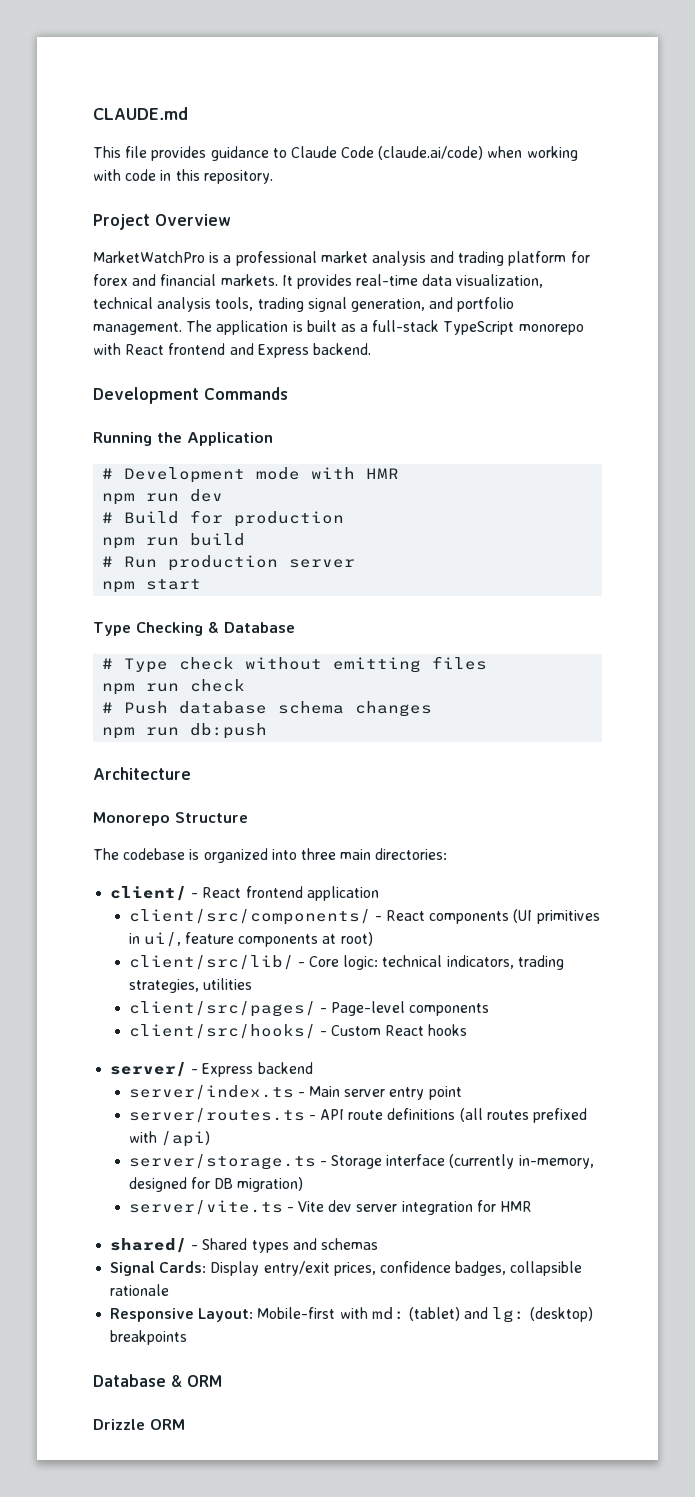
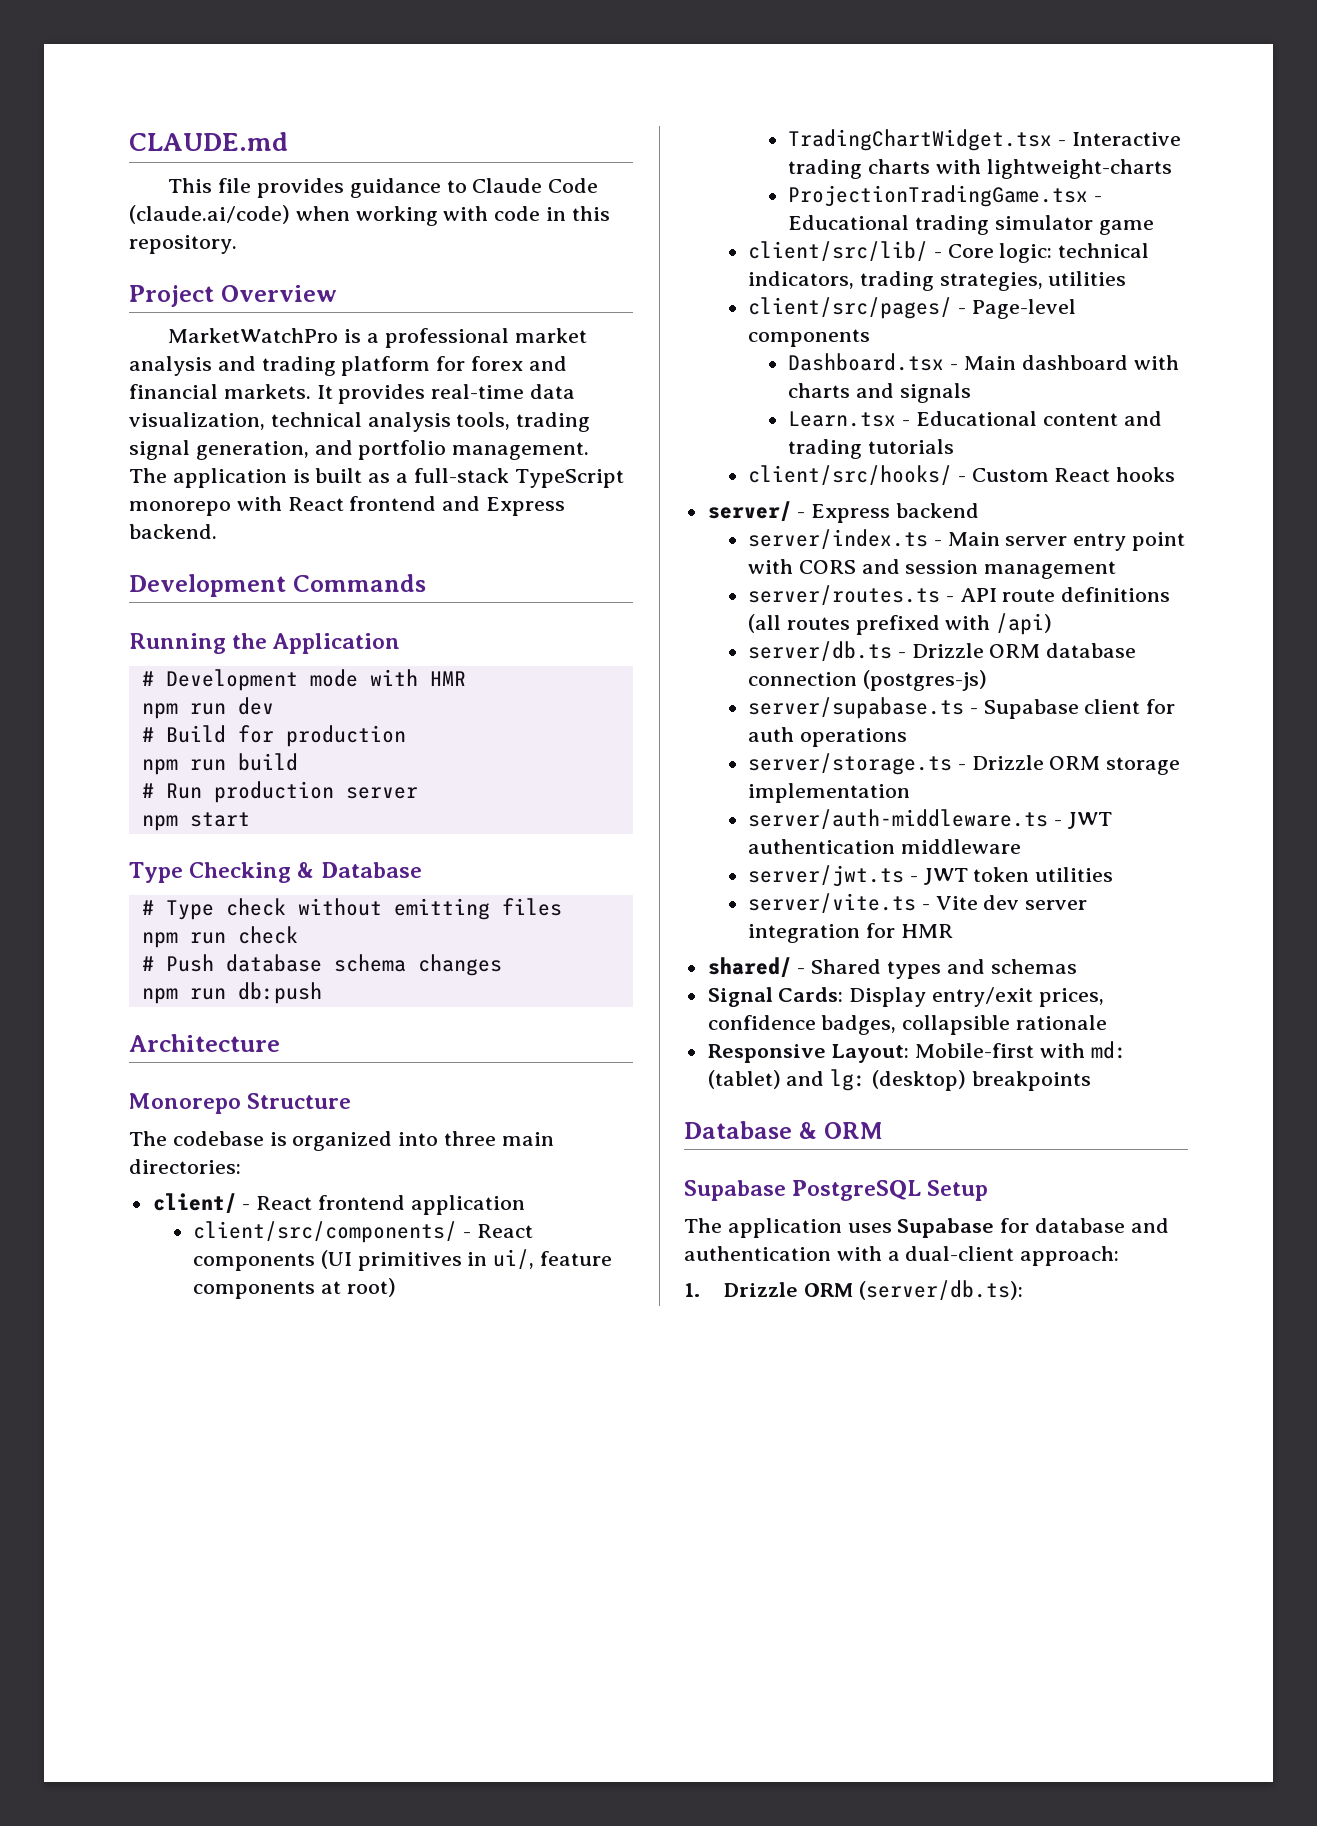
(373, 939) none -> [788,129,1182,151] [788,159,1172,179] [788,185,1103,207] [788,215,1154,235] // TradingChartWidget.tsx - Interactive trading charts with lightweight-charts // ProjectionTradingGame.tsx - Educational trading simulator game
(490, 1009) none -> [788,353,1179,371] [788,383,972,403] [788,411,1162,427] [788,439,955,459] // Dashboard.tsx - Main dashboard with charts and signals // Learn.tsx - Educational content and trading tutorials
(462, 1093) none -> [748,559,1117,579] with CORS and session management
[128,1154,594,1170] [128,1177,304,1192] server/storage.ts - Storage interface (currently in-memory, designed for DB migration) -> [748,641,1137,661] [748,670,987,691] [748,697,1176,719] [748,727,907,747] [748,753,1181,775] [748,783,911,803] [748,809,1112,829] [748,839,1021,854] [748,865,1114,887] server/db.ts - Drizzle ORM database connection (postgres-js) // server/supabase.ts - Supabase client for auth operations // server/storage.ts - Drizzle ORM storage implementation // server/auth-middleware.ts - JWT authentication middleware // server/jwt.ts - JWT token utilities
[93,1419,185,1430] Drizzle ORM -> [684,1180,989,1201] [684,1218,1169,1238] [684,1246,1120,1266] [684,1280,1024,1300] Supabase PostgreSQL Setup // The application uses Supabase for database and authentication with a dual-client approach: // 1. Drizzle ORM (server/db.ts):

